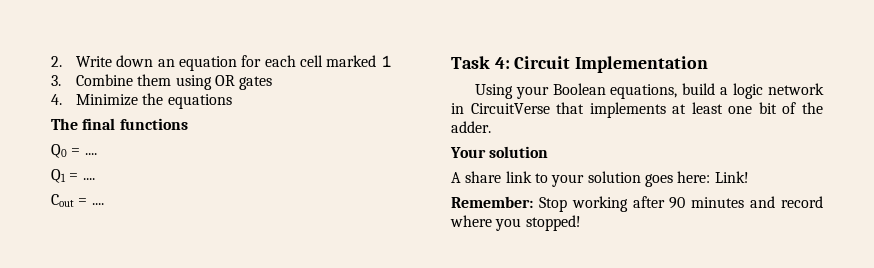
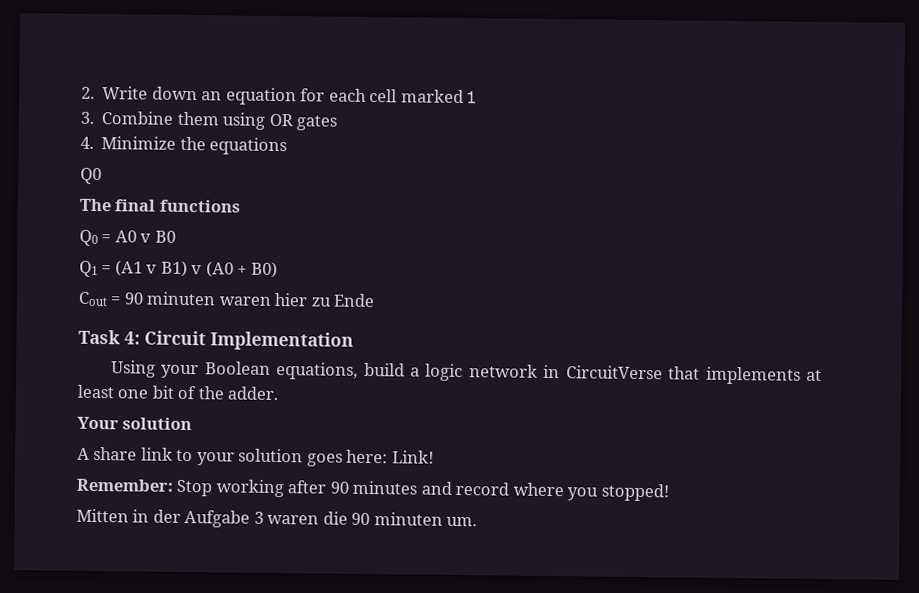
(232, 101) none -> [80,167,102,185] // Q0
[84,153,97,155] .... -> [114,230,176,243] A0 v B0
[82,178,95,180] [51,194,104,207] .... // Cout = .... -> [114,260,278,278] [78,291,376,308] (A1 v B1) v (A0 + B0) // Cout = 90 minuten waren hier zu Ende
(581, 223) none -> [76,508,478,528] // Mitten in der Aufgabe 3 waren die 90 minuten um.

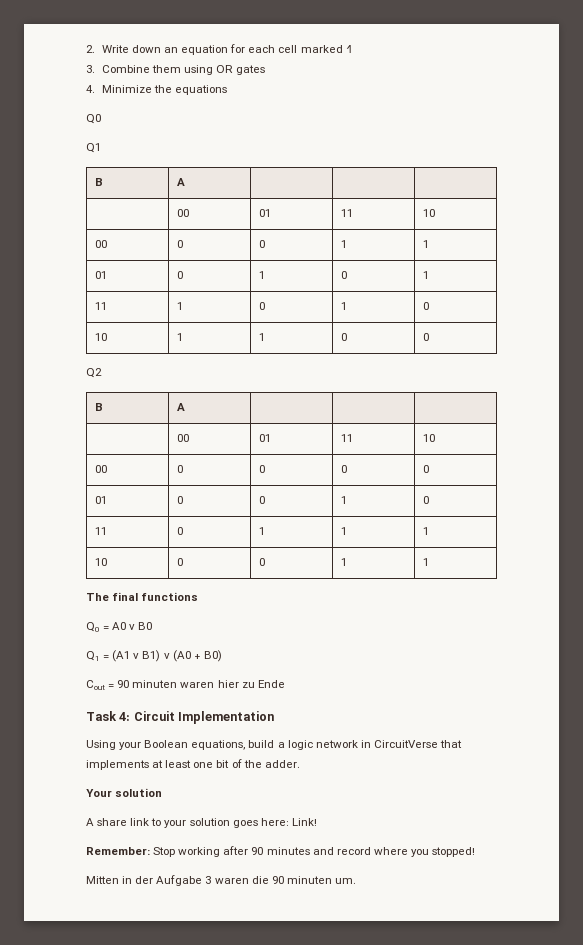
(102, 176) none -> [86,143,101,153] [95,178,104,186] [177,178,186,186] [177,209,190,217] [259,209,272,217] [341,209,354,217] [423,209,436,217] [95,240,108,248] [177,240,184,248] [259,240,266,248] [341,240,348,248] [423,240,430,248] [95,271,108,279] [177,271,184,279] [259,271,266,279] [341,271,348,279] [423,271,430,279] [95,302,108,310] [177,302,184,310] [259,302,266,310] [341,302,348,310] [423,302,430,310] [95,333,108,341] [177,333,184,341] [259,333,266,341] [341,333,348,341] [423,333,430,341] [86,368,102,378] [95,403,104,411] [177,403,186,411] [177,434,190,442] [259,434,272,442] [341,434,354,442] [423,434,436,442] [95,465,108,473] [177,465,184,473] [259,465,266,473] [341,465,348,473] [423,465,430,473] [95,496,108,504] [177,496,184,504] [259,496,266,504] [341,496,348,504] [423,496,430,504] [95,527,108,535] [177,527,184,535] [259,527,266,535] [341,527,348,535] [423,527,430,535] [95,558,108,566] [177,558,184,566] [259,558,266,566] [341,558,348,566] [423,558,430,566] // Q1 // B | A | | | // | 00 | 01 | 11 | 10 // 00 | 0 | 0 | 1 | 1 // 01 | 0 | 1 | 0 | 1 // 11 | 1 | 0 | 1 | 0 // 10 | 1 | 1 | 0 | 0 // Q2 // B | A | | | // | 00 | 01 | 11 | 10 // 00 | 0 | 0 | 0 | 0 // 01 | 0 | 0 | 1 | 0 // 11 | 0 | 1 | 1 | 1 // 10 | 0 | 0 | 1 | 1

